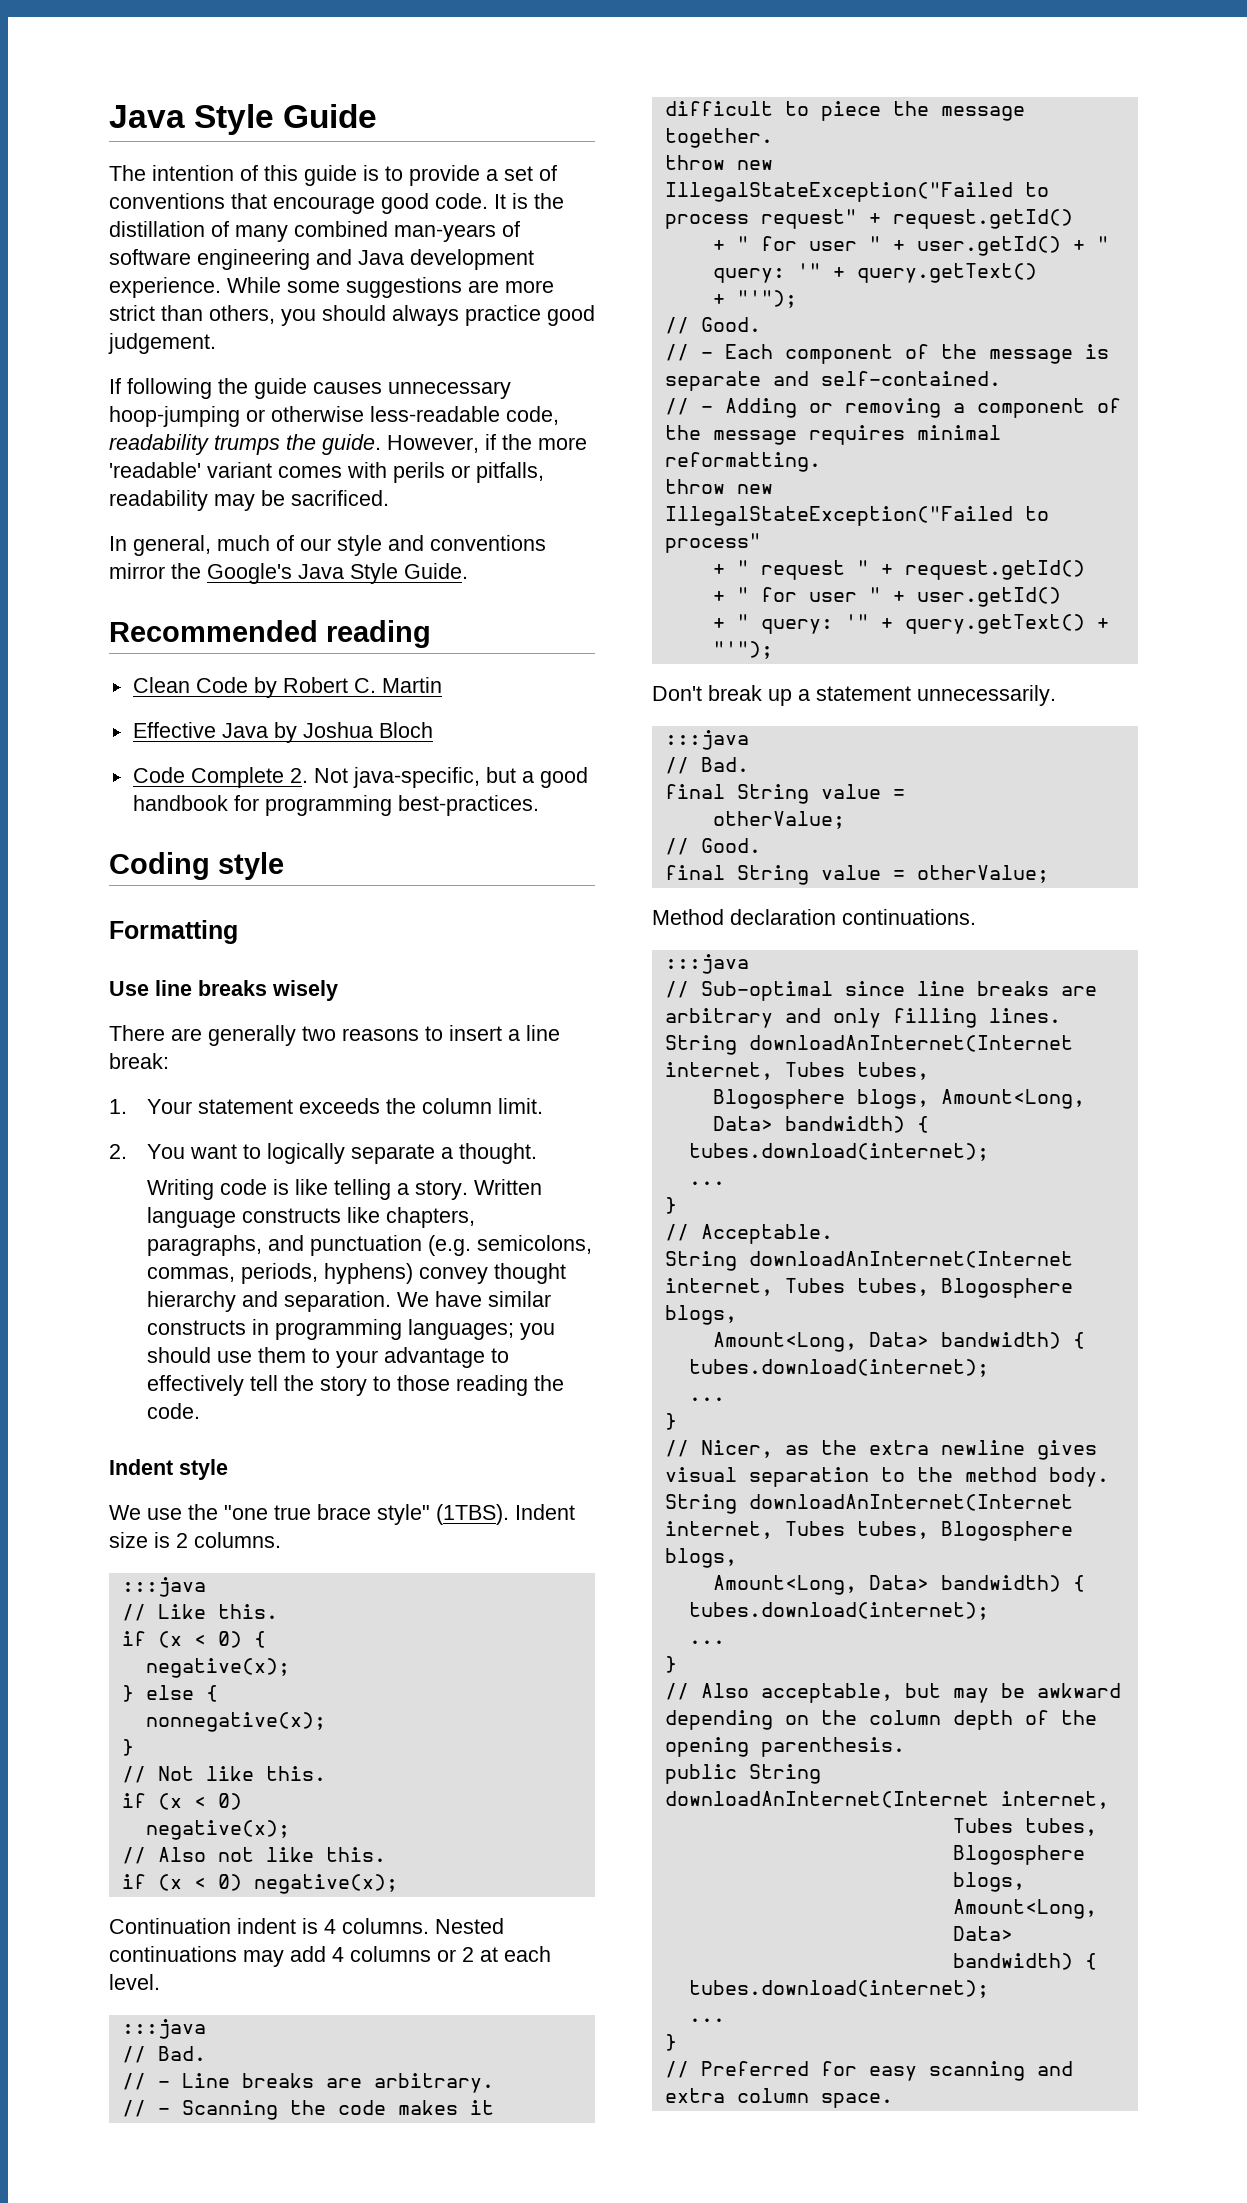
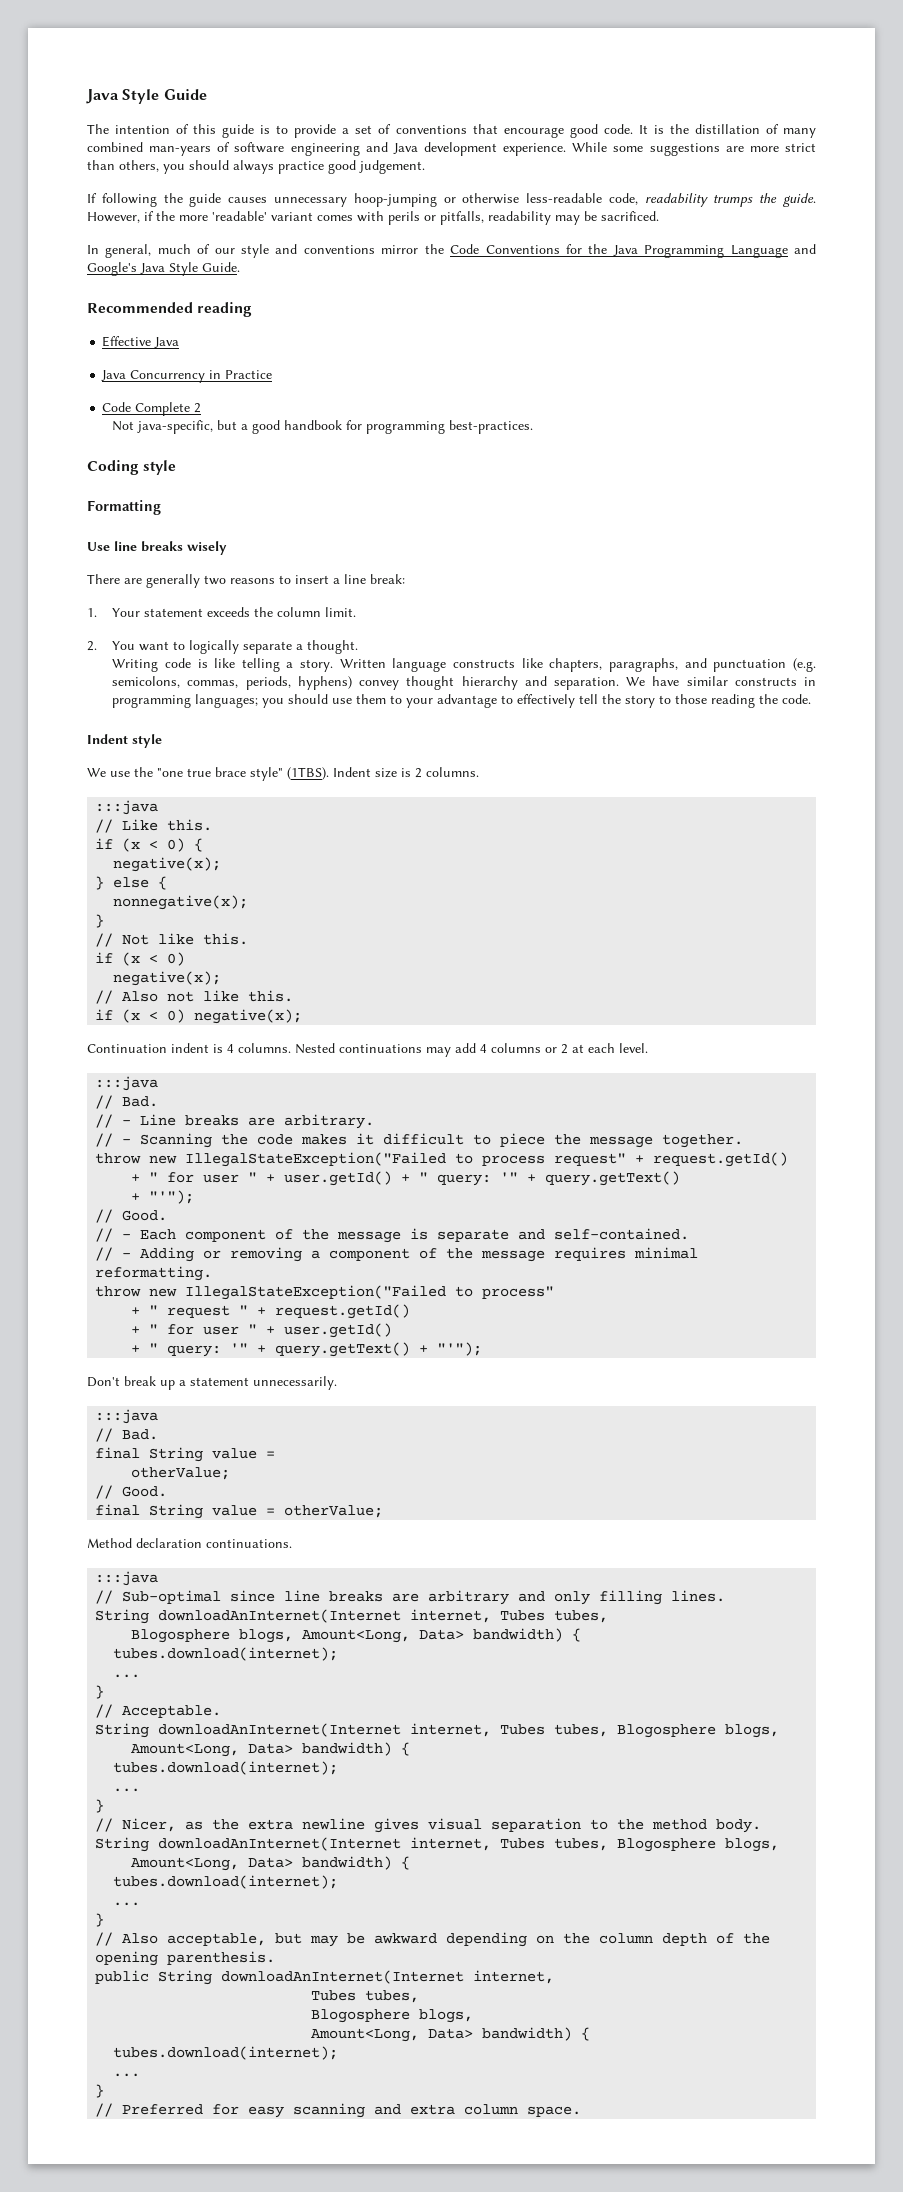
(201, 571) none -> [450,244,816,258] Code Conventions for the Java Programming Language and
[132,677,442,698] [132,722,433,743] Clean Code by Robert C. Martin // Effective Java by Joshua Bloch -> [102,336,180,348] [101,370,273,383] Effective Java // Java Concurrency in Practice
[289,768,308,783] 2. -> [194,403,202,413] 2 //

